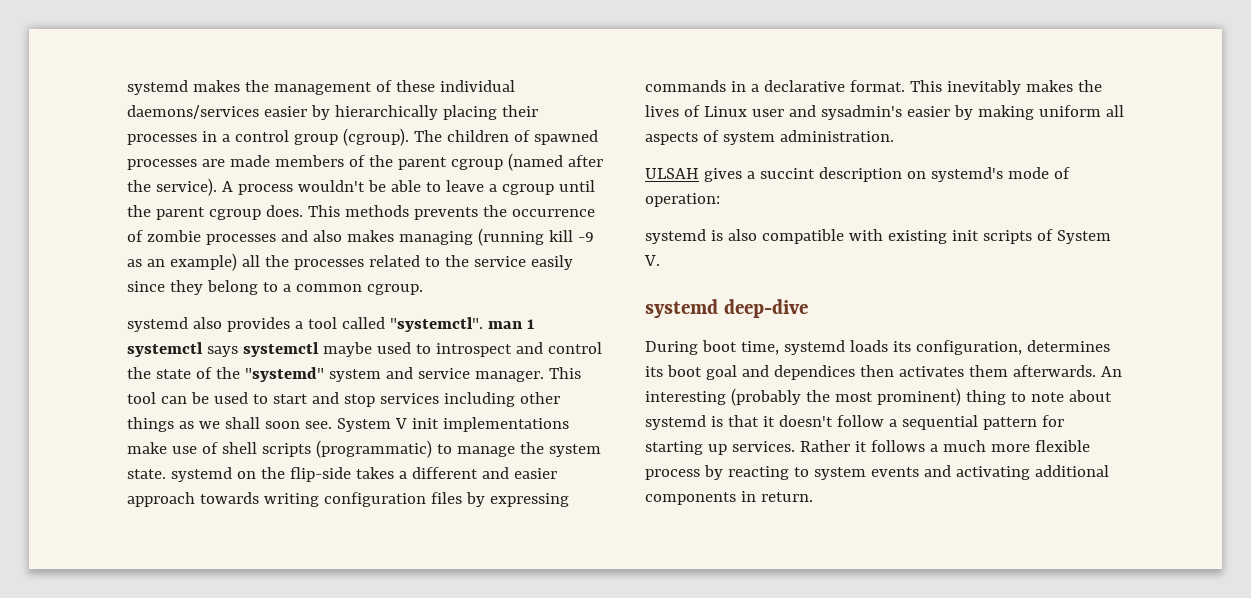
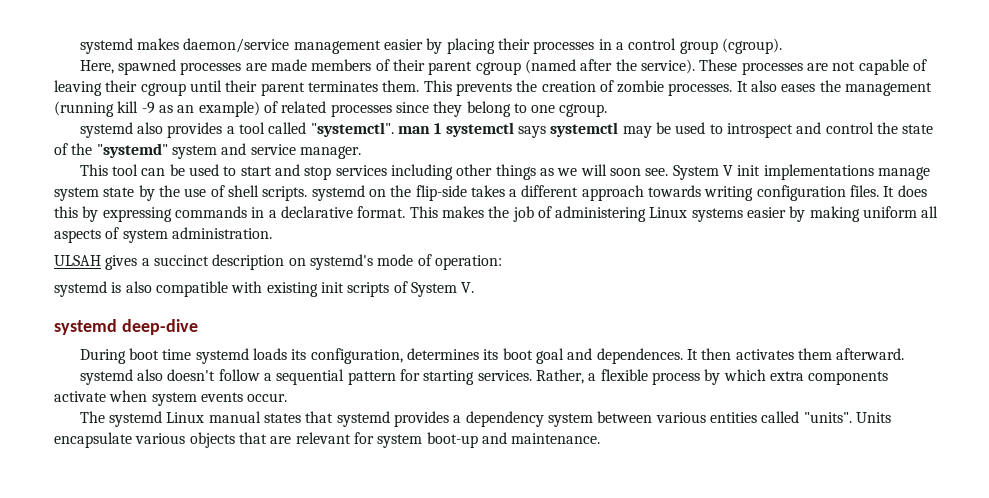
[244,80,515,95] [127,105,438,120] the management of these individual daemons/services easier by hierarchically -> [183,38,443,54] daemon/service management easier by
[413,130,530,142] The children of -> [79,60,114,74] // Here,
[368,155,393,167] the -> [393,59,426,71] their
[221,180,595,195] [127,205,409,220] A process wouldn't be able to leave a cgroup until the parent cgroup does. This methods -> [699,59,927,75] [54,80,452,96] These processes are not capable of leaving their cgroup until their parent terminates them. This
[511,209,595,217] occurrence -> [541,81,596,92] creation
[205,230,473,245] processes and also makes managing -> [668,80,933,96] processes. It also eases the management
[241,255,573,270] all the processes related to the service easily -> [263,101,392,117] of related processes
[282,284,362,292] a common -> [531,105,556,113] one
[322,342,372,357] maybe -> [622,122,671,138] may be
(544, 376) none -> (361, 152) //
[224,417,260,429] shall -> [580,164,607,176] will
[127,440,601,458] [127,469,166,479] make use of shell scripts (programmatic) to manage the system state. -> [877,167,930,180] [54,185,308,201] manage system state by the use of shell scripts.
[481,467,557,479] and easier -> (579, 191) none
[430,492,462,504] files -> [850,185,927,197] [54,206,78,218] files. It does this
[946,80,1102,95] [645,105,902,120] inevitably makes the lives of Linux user and sysadmin's -> [441,206,743,222] makes the job of administering Linux systems
[759,168,815,179] succint -> [153,255,209,266] succinct
[740,341,779,355] time, -> [162,349,192,360] time
[773,365,855,380] dependices -> [596,348,698,364] dependences. It
[1012,365,1122,377] [645,388,1112,406] [645,415,775,430] afterwards. An interesting (probably the most prominent) thing to note about systemd is that it -> [836,348,905,360] [79,369,164,385] afterward. // systemd also
[707,440,1090,455] [645,465,1109,480] [645,491,813,505] up services. Rather it follows a much more flexible process by reacting to system events and activating additional components in return. -> [477,369,889,385] [54,390,288,406] [79,411,891,427] [54,432,601,448] services. Rather, a flexible process by which extra components activate when system events occur. // The systemd Linux manual states that systemd provides a dependency system between various entities called "units". Units encapsulate various objects that are relevant for system boot-up and maintenance.

